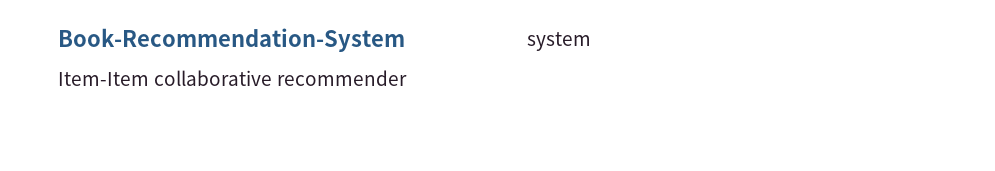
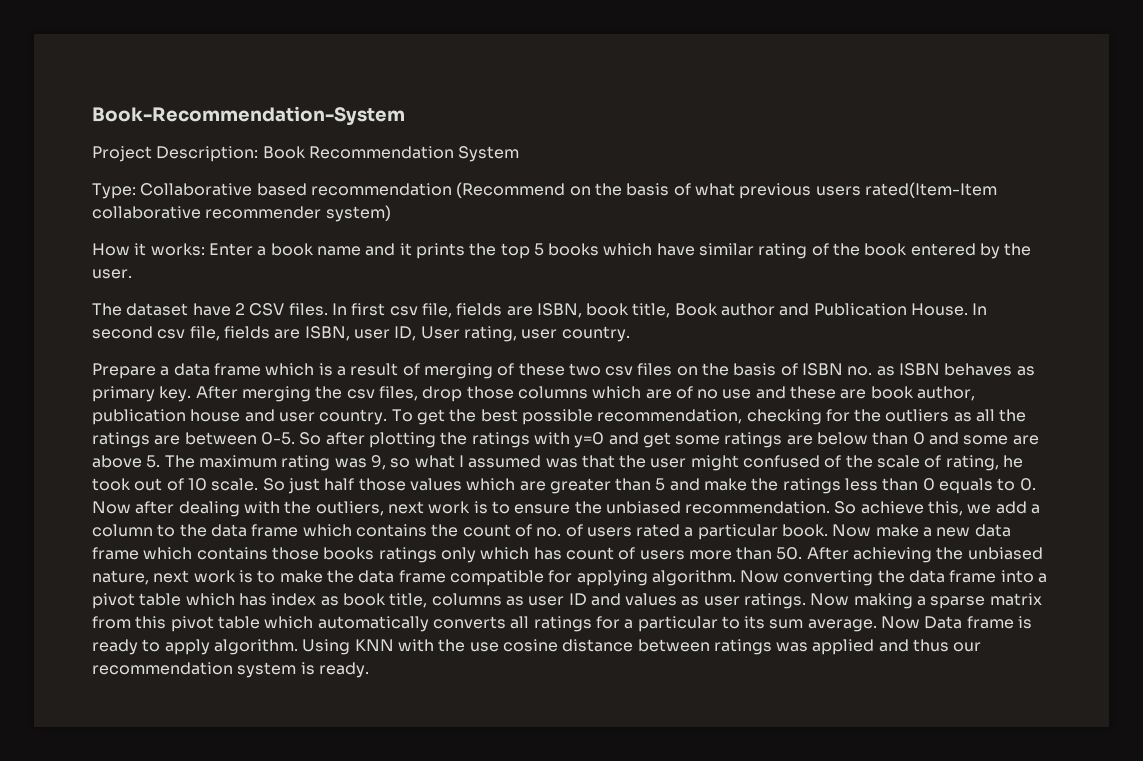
[58,70,408,86] [527,32,591,51] Item-Item collaborative recommender system -> [92,146,520,162] [92,182,997,199] [92,205,391,222] [92,243,1032,259] [92,269,132,279] [92,303,988,318] [92,326,630,342] [92,363,1035,379] [92,386,976,402] [92,409,1027,425] [92,432,1039,448] [92,455,1024,471] [92,478,1036,494] [92,501,1041,517] [92,524,1011,540] [92,547,1043,563] [92,570,1048,586] [92,593,1042,609] [92,616,1033,632] [92,639,982,655] [92,662,369,678] Project Description: Book Recommendation System // Type: Collaborative based recommendation (Recommend on the basis of what previous users rated(Item-Item collaborative recommender system) // How it works: Enter a book name and it prints the top 5 books which have similar rating of the book entered by the user. // The dataset have 2 CSV files. In first csv file, fields are ISBN, book title, Book author and Publication House. In second csv file, fields are ISBN, user ID, User rating, user country. // Prepare a data frame which is a result of merging of these two csv files on the basis of ISBN no. as ISBN behaves as primary key. After merging the csv files, drop those columns which are of no use and these are book author, publication house and user country. To get the best possible recommendation, checking for the outliers as all the ratings are between 0-5. So after plotting the ratings with y=0 and get some ratings are below than 0 and some are above 5. The maximum rating was 9, so what I assumed was that the user might confused of the scale of rating, he took out of 10 scale. So just half those values which are greater than 5 and make the ratings less than 0 equals to 0. Now after dealing with the outliers, next work is to ensure the unbiased recommendation. So achieve this, we add a column to the data frame which contains the count of no. of users rated a particular book. Now make a new data frame which contains those books ratings only which has count of users more than 50. After achieving the unbiased nature, next work is to make the data frame compatible for applying algorithm. Now converting the data frame into a pivot table which has index as book title, columns as user ID and values as user ratings. Now making a sparse matrix from this pivot table which automatically converts all ratings for a particular to its sum average. Now Data frame is ready to apply algorithm. Using KNN with the use cosine distance between ratings was applied and thus our recommendation system is ready.

